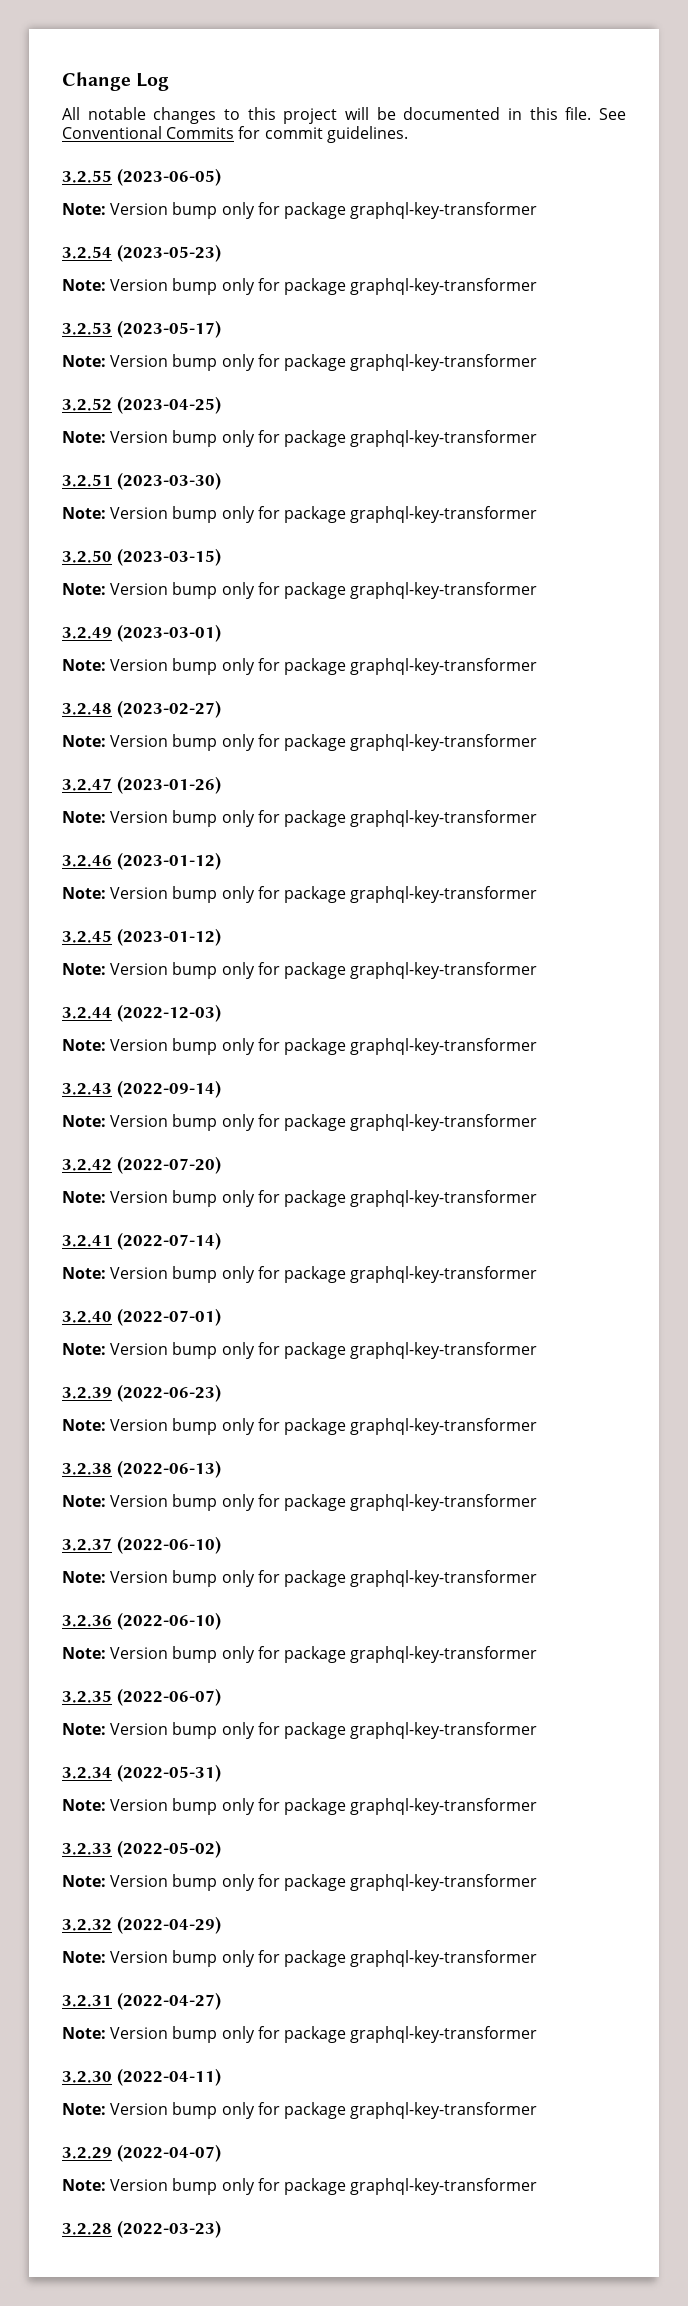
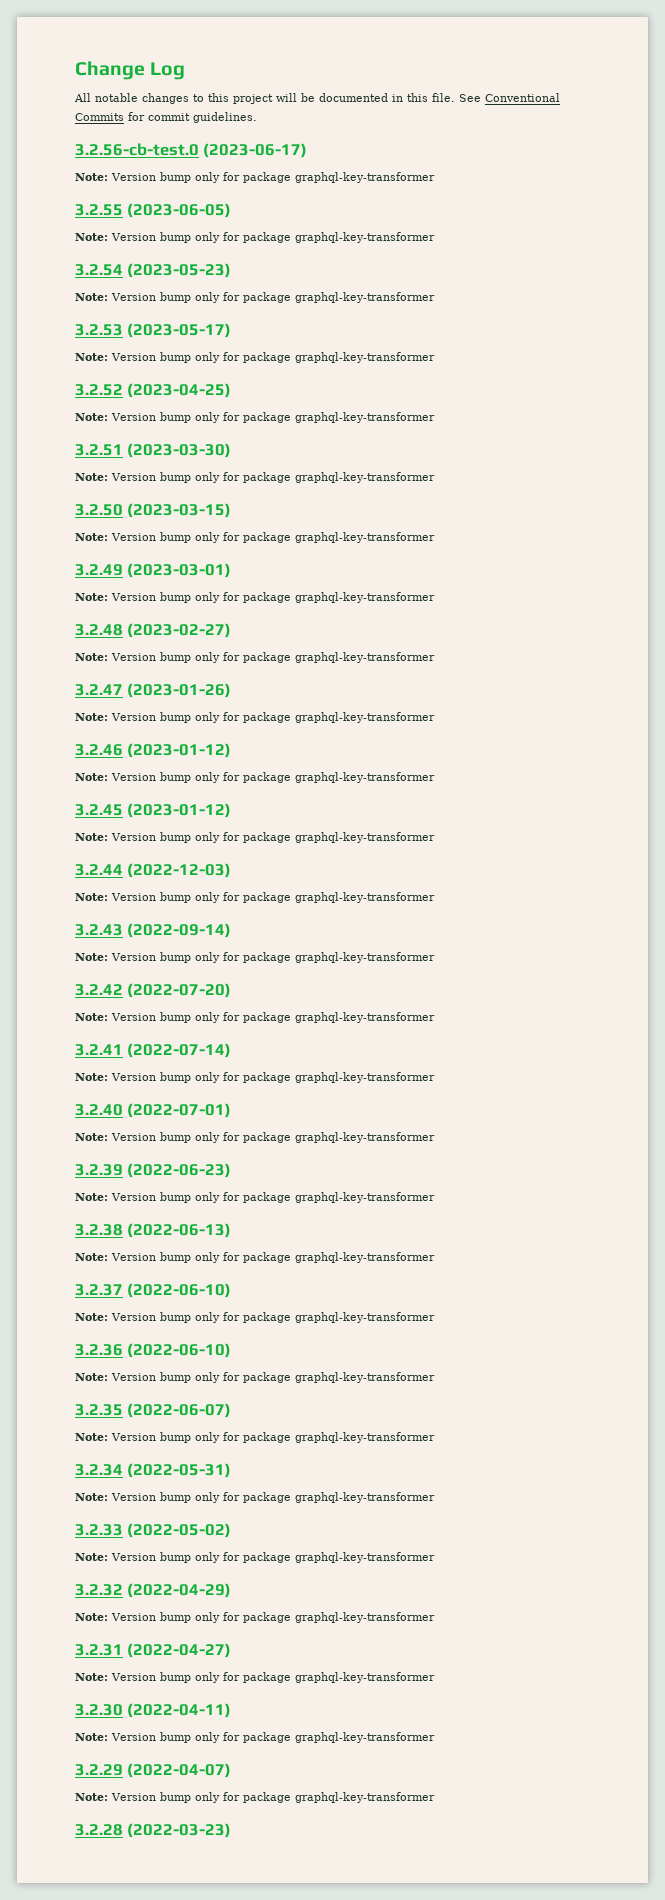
(408, 134) none -> [75,143,308,158] [75,172,435,183] // 3.2.56-cb-test.0 (2023-06-17) // Note: Version bump only for package graphql-key-transformer

